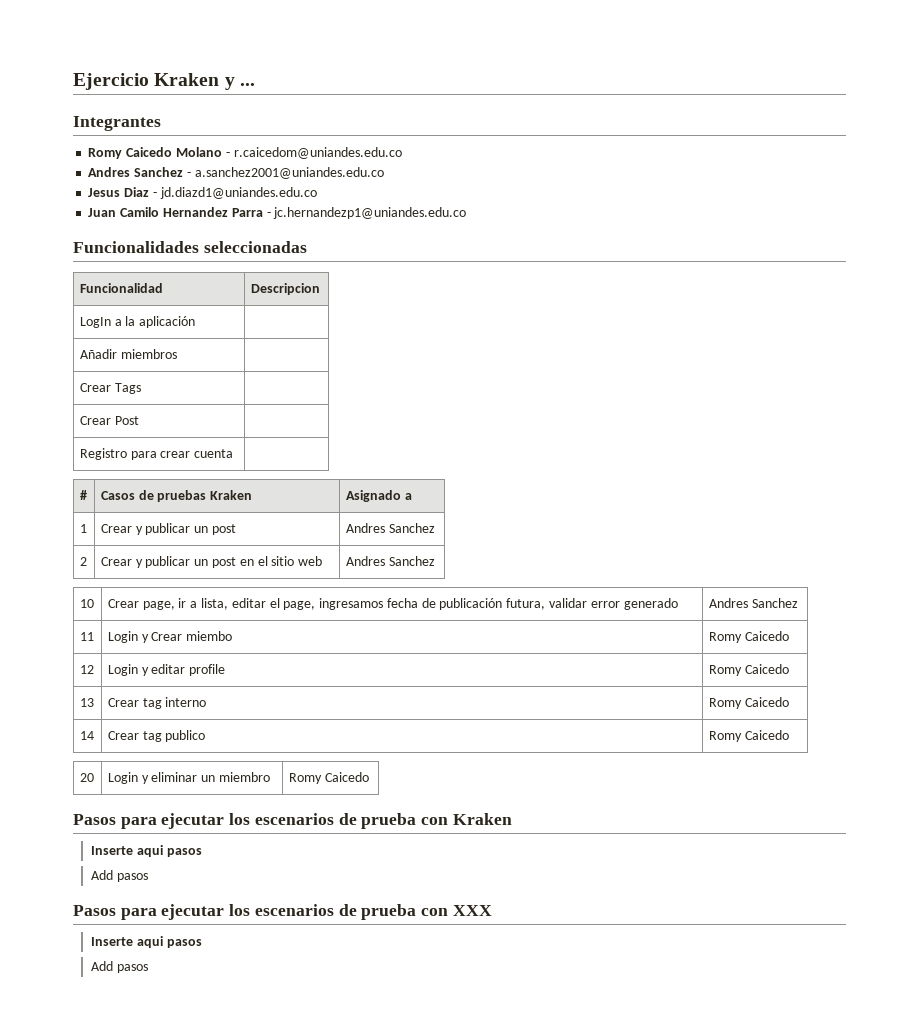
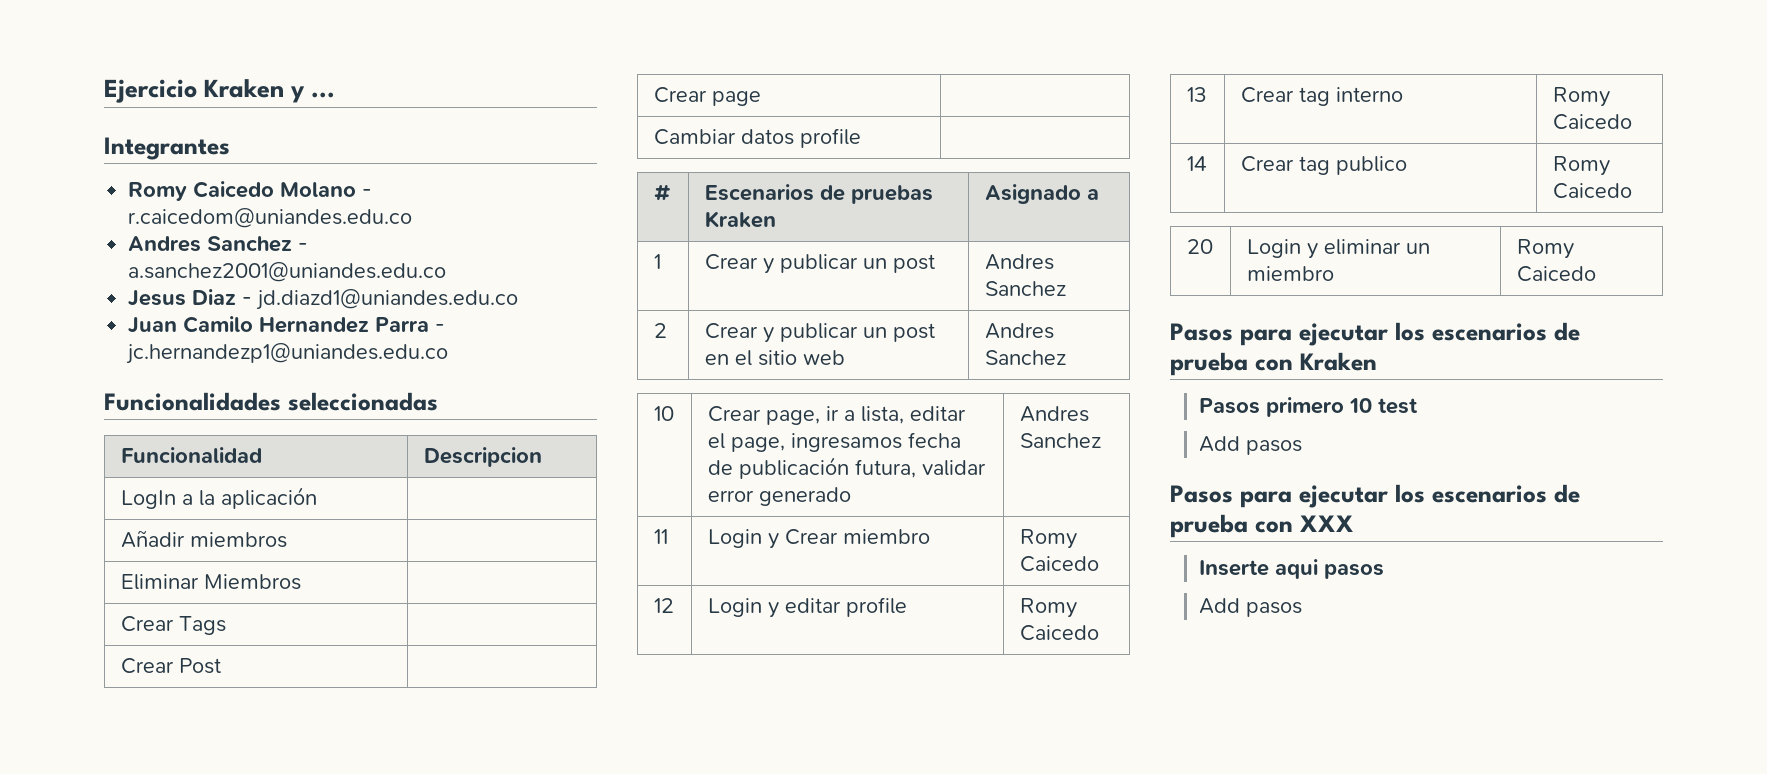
(177, 354) none -> [120,574,301,590] // Eliminar Miembros |
[79,448,234,460] Registro para crear cuenta -> [653,87,761,106] [653,128,861,148] Crear page | // Cambiar datos profile
[100,491,135,500] Casos -> [704,184,814,201] Escenarios
[186,631,233,641] miembo -> [842,529,930,544] miembro
[91,845,202,857] Inserte aqui pasos -> [1199,397,1419,417] Pasos primero 10 test

